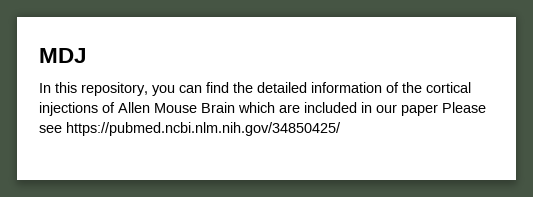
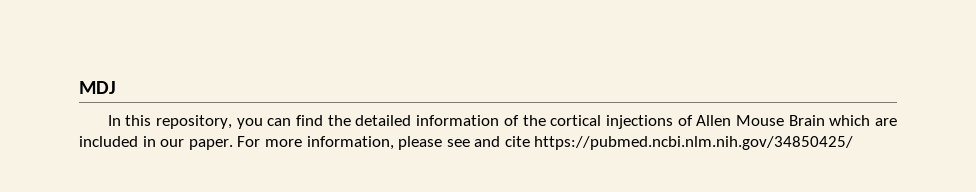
[401,102,486,116] [39,125,62,133] paper Please see -> [188,136,530,150] paper. For more information, please see and cite

